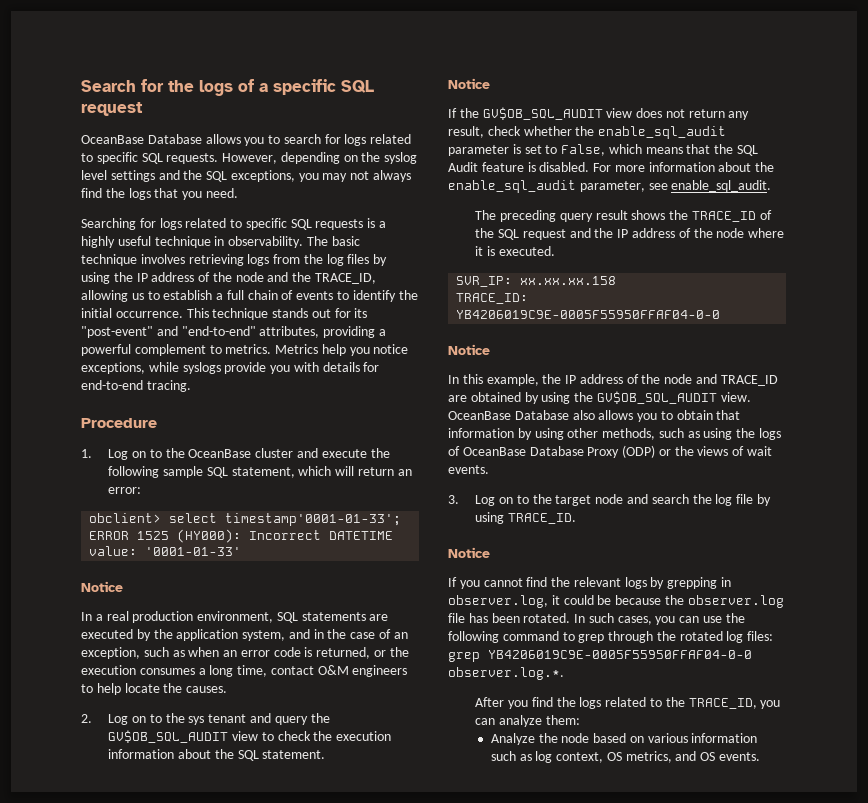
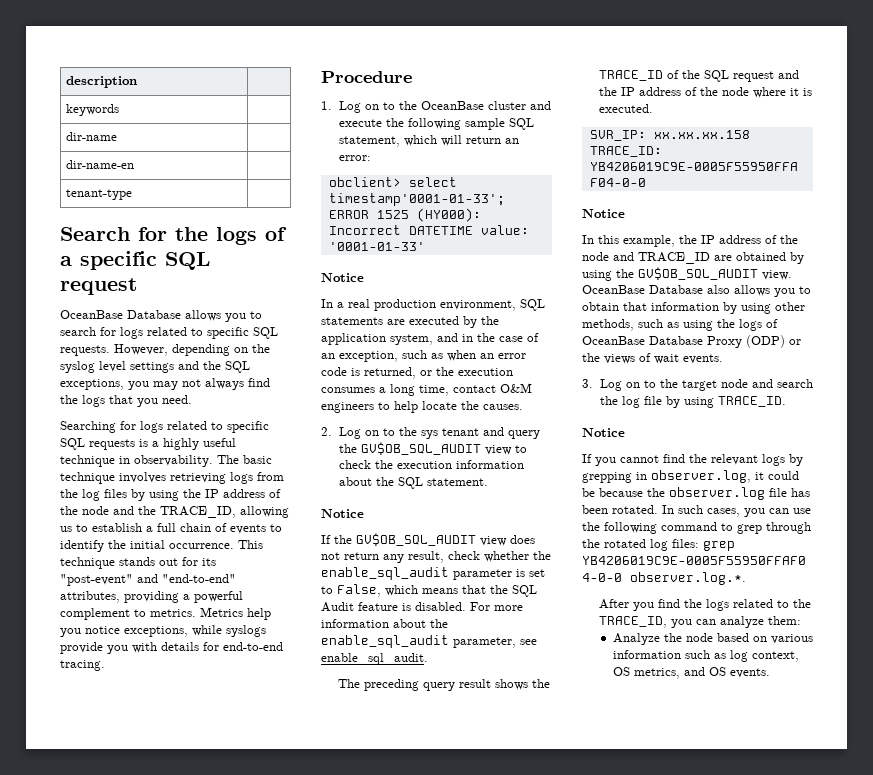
(81, 86) none -> [66,76,138,88] [66,104,120,116] [66,132,118,141] [66,160,135,169] [66,189,133,200] description | // keywords | // dir-name | // dir-name-en | // tenant-type | //

